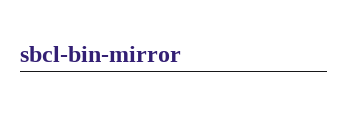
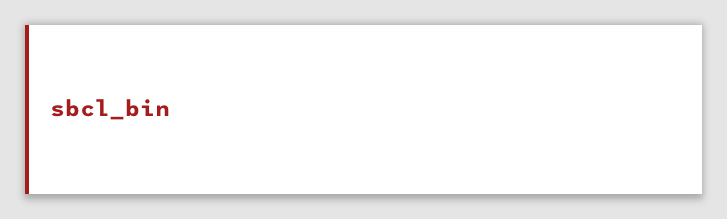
[20,46,181,62] sbcl-bin-mirror -> [50,99,170,120] sbcl_bin

